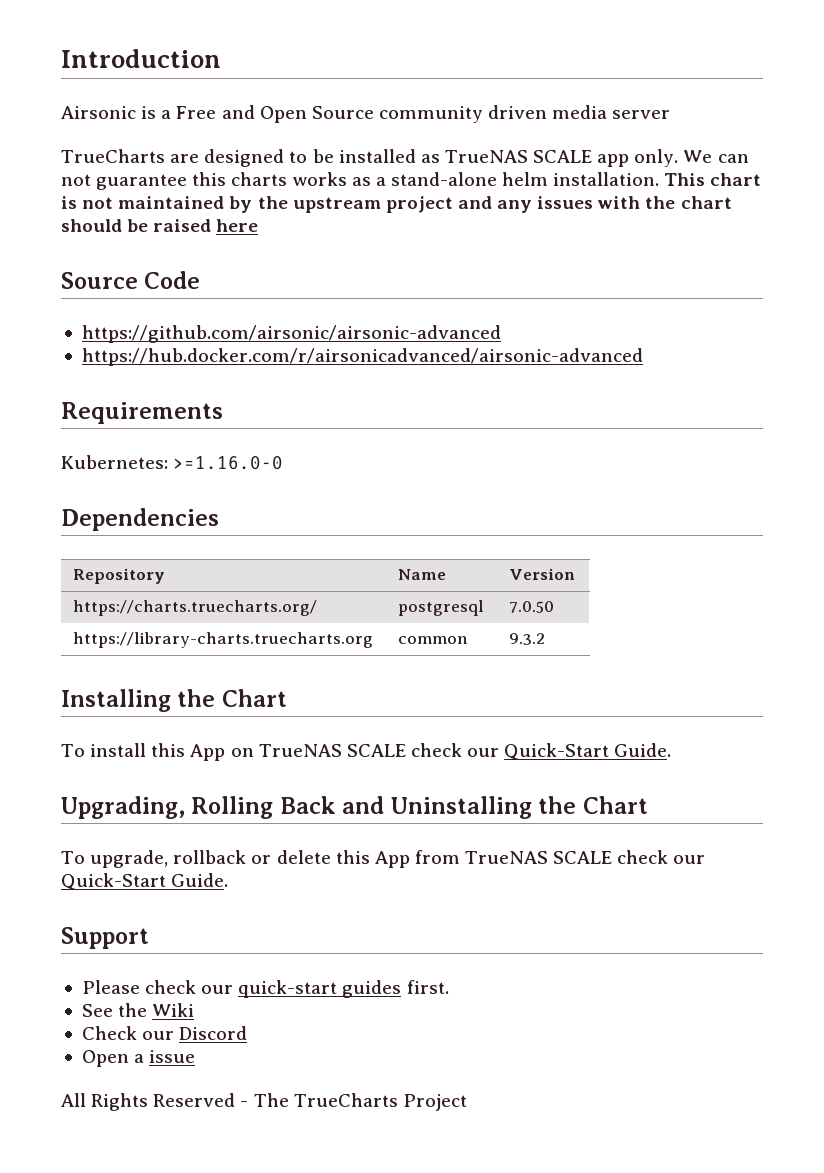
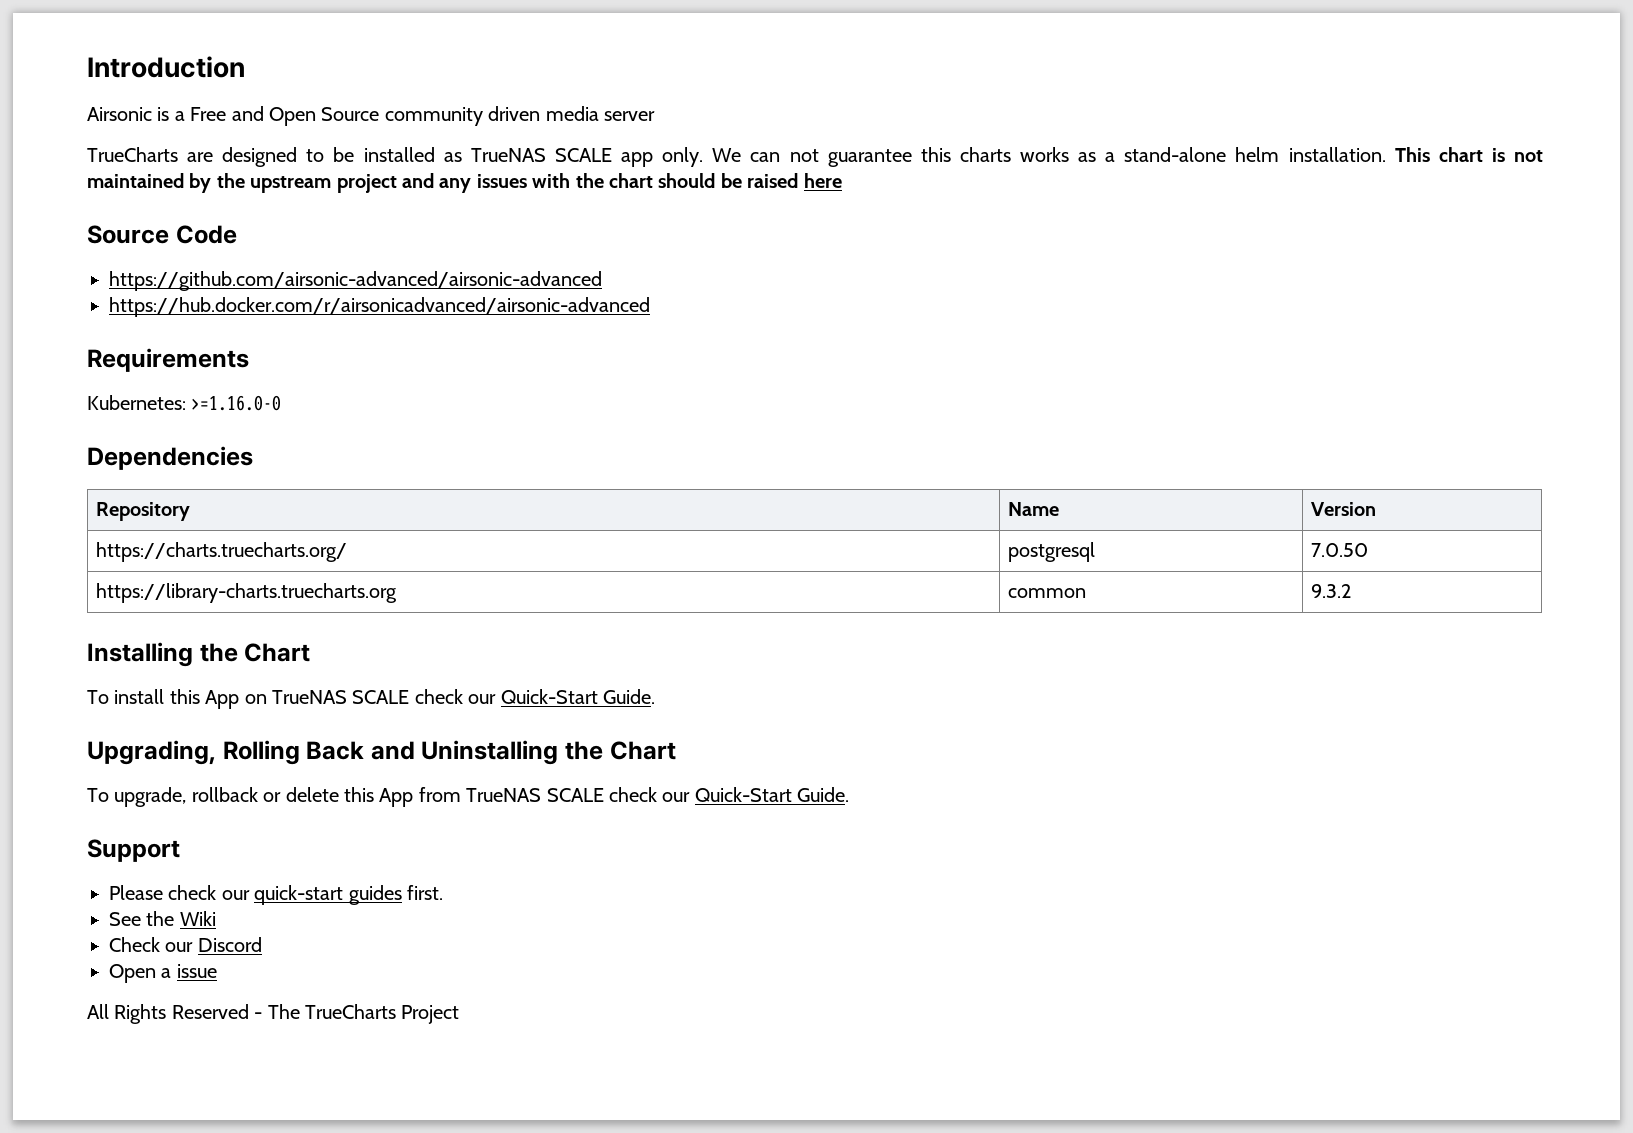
[81,325,501,343] https://github.com/airsonic/airsonic-advanced -> [109,271,602,291] https://github.com/airsonic-advanced/airsonic-advanced

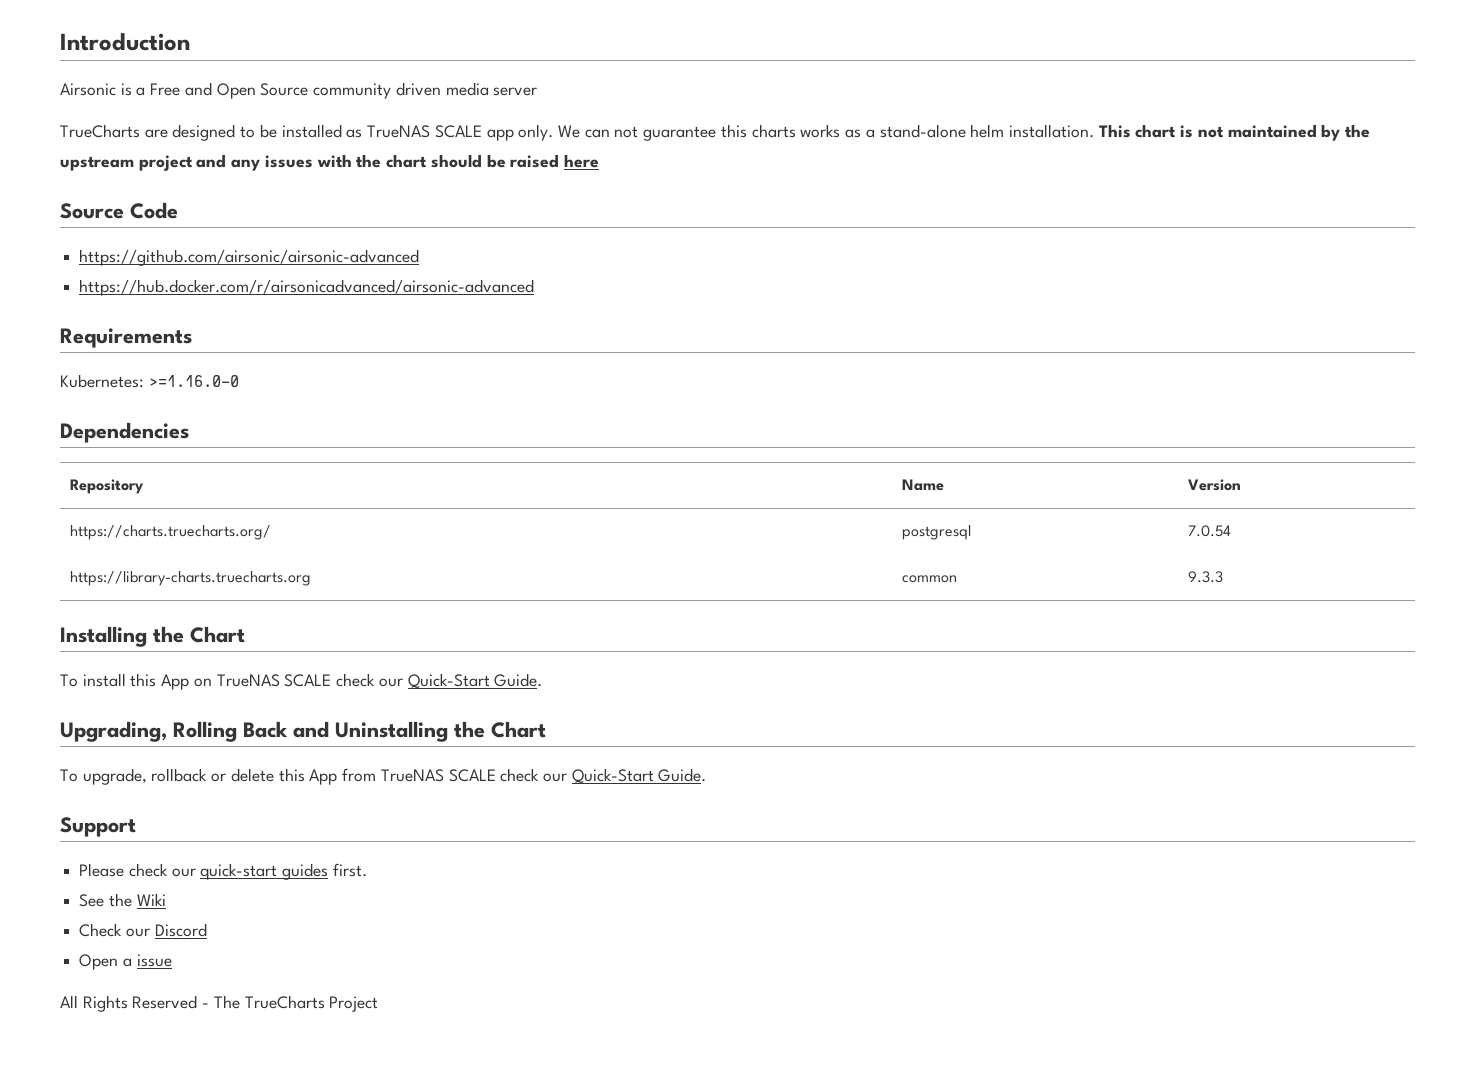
[109,271,602,291] https://github.com/airsonic-advanced/airsonic-advanced -> [79,249,420,266] https://github.com/airsonic/airsonic-advanced
[1310,543,1368,557] 7.0.50 -> [1188,525,1232,537] 7.0.54
[1310,584,1351,598] 9.3.2 -> [1188,571,1224,583] 9.3.3

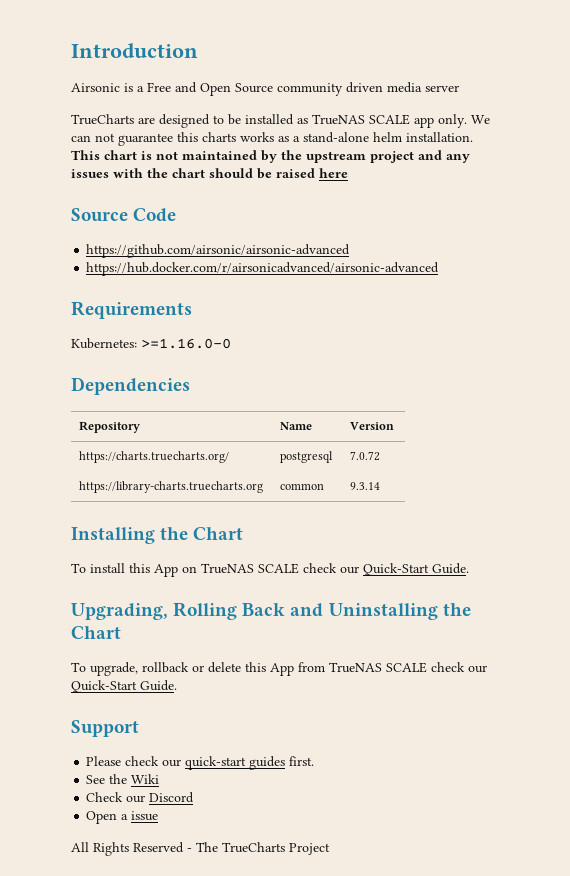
[1188,525,1232,537] 7.0.54 -> [350,451,381,461] 7.0.72
[1188,571,1224,583] 9.3.3 -> [350,482,381,490] 9.3.14

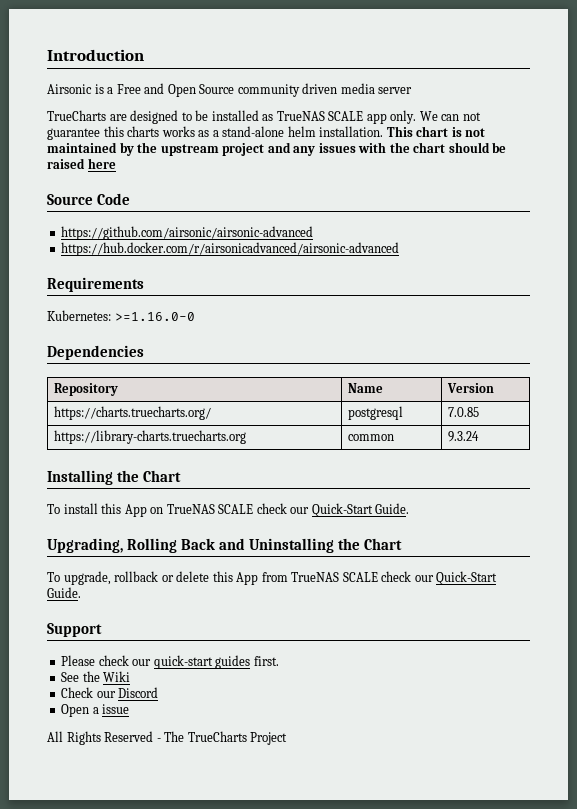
[350,451,381,461] 7.0.72 -> [448,407,480,417] 7.0.85
[350,482,381,490] 9.3.14 -> [448,431,480,442] 9.3.24

